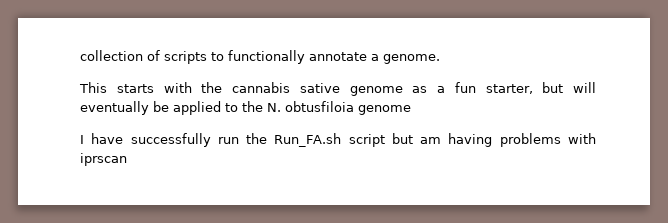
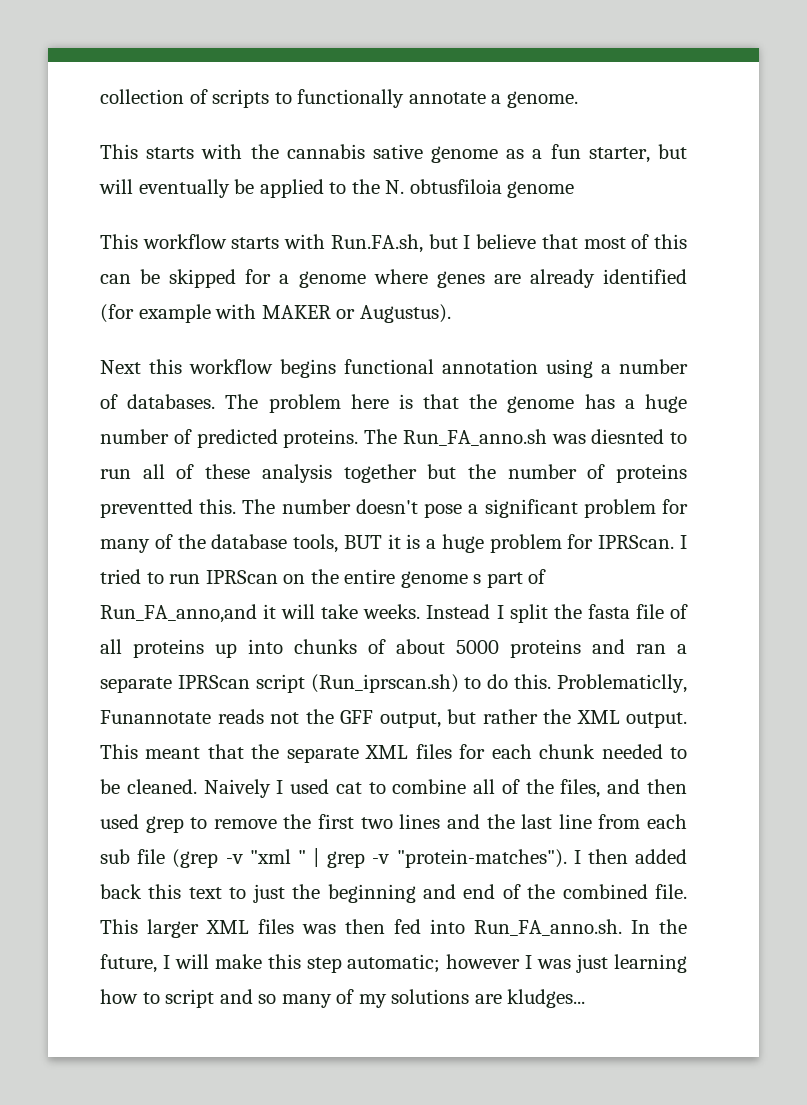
[80,133,597,147] [80,153,127,166] I have successfully run the Run_FA.sh script but am having problems with iprscan -> [100,234,688,253] [100,269,688,288] [100,304,451,323] [100,359,688,378] [100,394,687,413] [100,429,687,448] [100,464,687,483] [100,499,688,518] [100,534,688,553] [100,569,547,588] [100,604,688,623] [100,639,687,658] [100,674,687,693] [100,709,687,728] [100,744,687,763] [100,779,688,798] [100,814,688,833] [100,848,687,868] [100,884,688,903] [100,919,687,938] [100,954,688,973] [100,989,586,1008] This workflow starts with Run.FA.sh, but I believe that most of this can be skipped for a genome where genes are already identified (for example with MAKER or Augustus). // Next this workflow begins functional annotation using a number of databases. The problem here is that the genome has a huge number of predicted proteins. The Run_FA_anno.sh was diesnted to run all of these analysis together but the number of proteins preventted this. The number doesn't pose a significant problem for many of the database tools, BUT it is a huge problem for IPRScan. I tried to run IPRScan on the entire genome s part of Run_FA_anno,and it will take weeks. Instead I split the fasta file of all proteins up into chunks of about 5000 proteins and ran a separate IPRScan script (Run_iprscan.sh) to do this. Problematiclly, Funannotate reads not the GFF output, but rather the XML output. This meant that the separate XML files for each chunk needed to be cleaned. Naively I used cat to combine all of the files, and then used grep to remove the first two lines and the last line from each sub file (grep -v "xml " | grep -v "protein-matches"). I then added back this text to just the beginning and end of the combined file. This larger XML files was then fed into Run_FA_anno.sh. In the future, I will make this step automatic; however I was just learning how to script and so many of my solutions are kludges...

